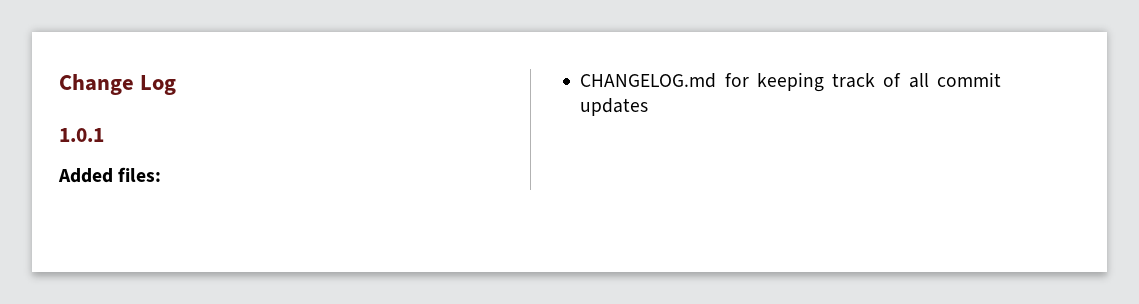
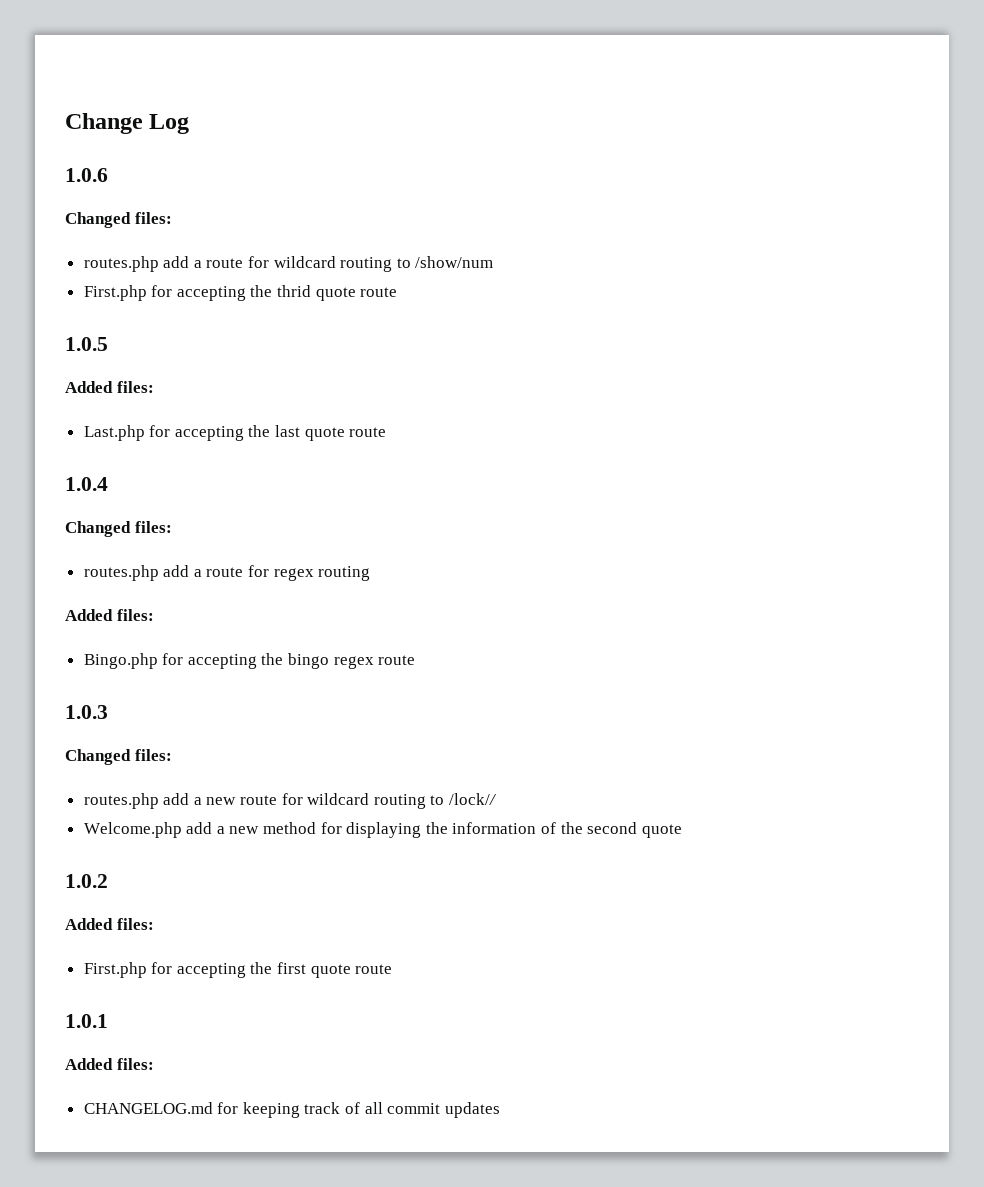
(177, 85) none -> [65,168,108,182] [65,212,172,228] [83,256,494,272] [83,285,398,301] [65,337,108,351] [65,381,154,393] [83,425,387,441] [65,477,108,491] [65,521,172,537] [83,565,371,581] [65,609,154,621] [83,653,416,669] [65,705,108,719] [65,749,172,765] [83,793,498,809] [83,822,682,838] [65,874,108,888] [65,918,154,930] [83,962,393,978] // 1.0.6 // Changed files: // routes.php add a route for wildcard routing to /show/num // First.php for accepting the thrid quote route // 1.0.5 // Added files: // Last.php for accepting the last quote route // 1.0.4 // Changed files: // routes.php add a route for regex routing // Added files: // Bingo.php for accepting the bingo regex route // 1.0.3 // Changed files: // routes.php add a new route for wildcard routing to /lock// // Welcome.php add a new method for displaying the information of the second quote // 1.0.2 // Added files: // First.php for accepting the first quote route

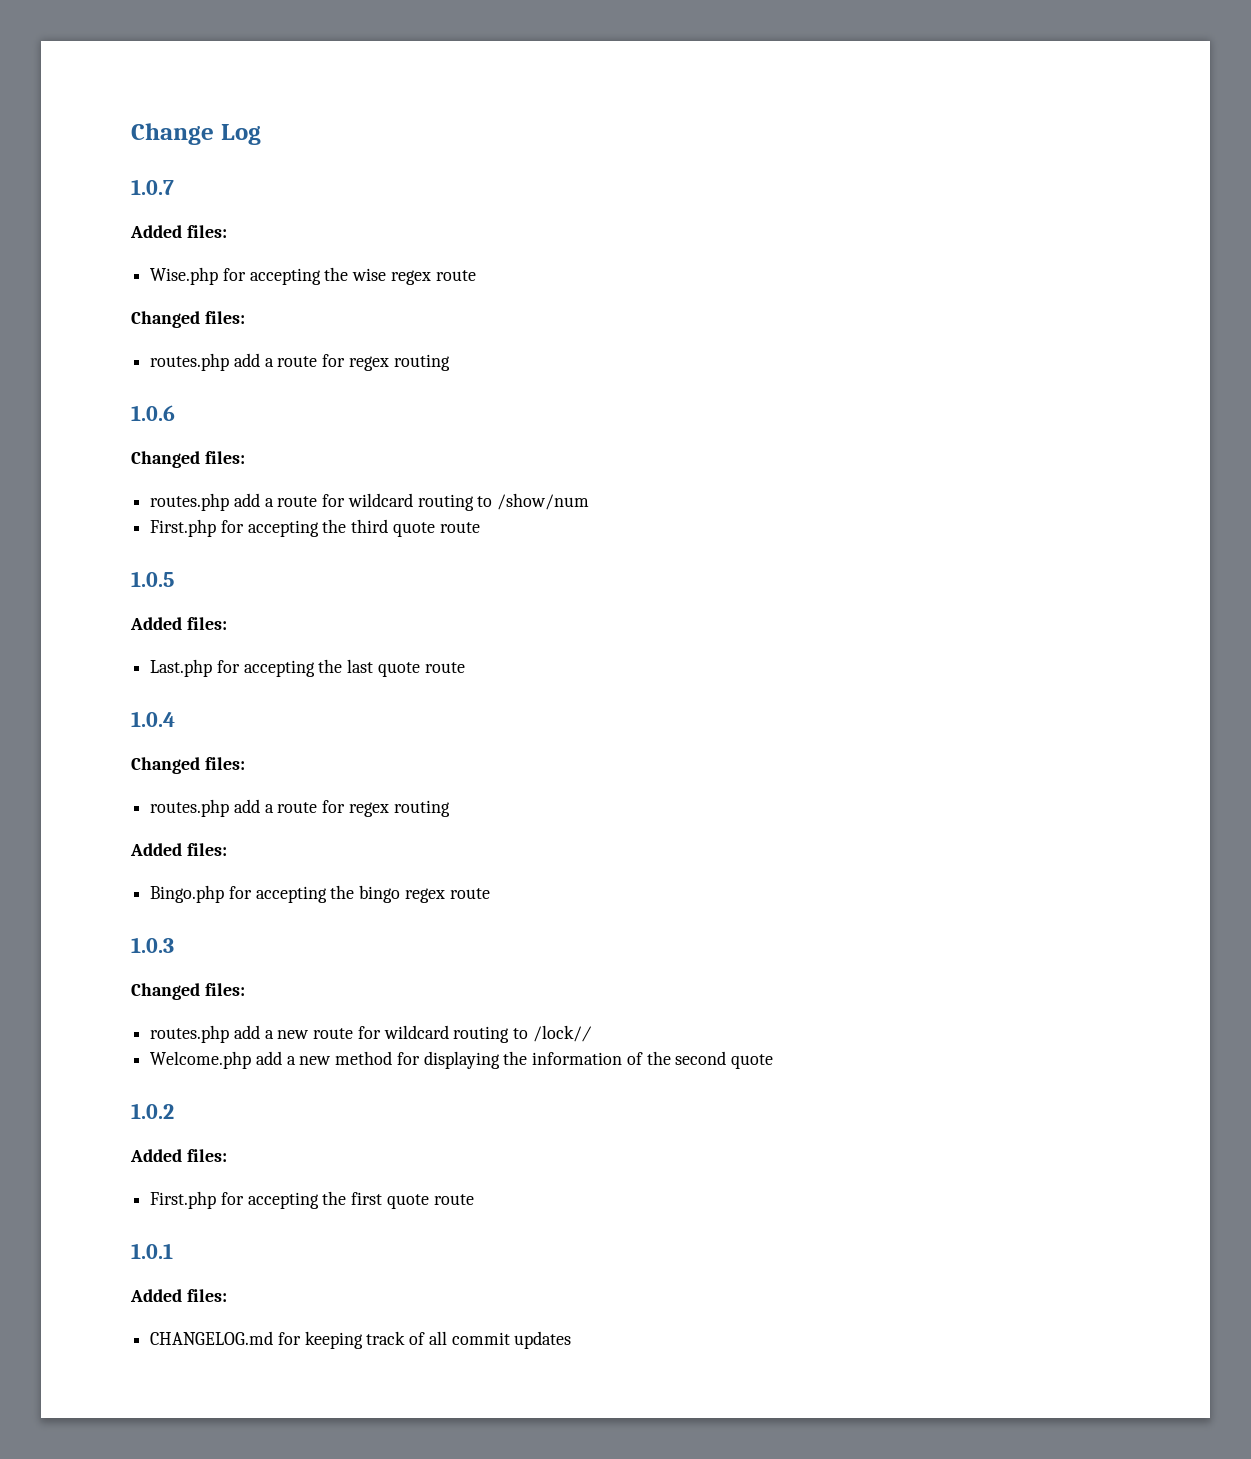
(190, 124) none -> [131,179,174,195] [130,225,227,238] [150,267,476,285] [131,311,245,328] [150,353,450,371] // 1.0.7 // Added files: // Wise.php for accepting the wise regex route // Changed files: // routes.php add a route for regex routing
[277,285,312,297] thrid -> [351,519,389,533] third

